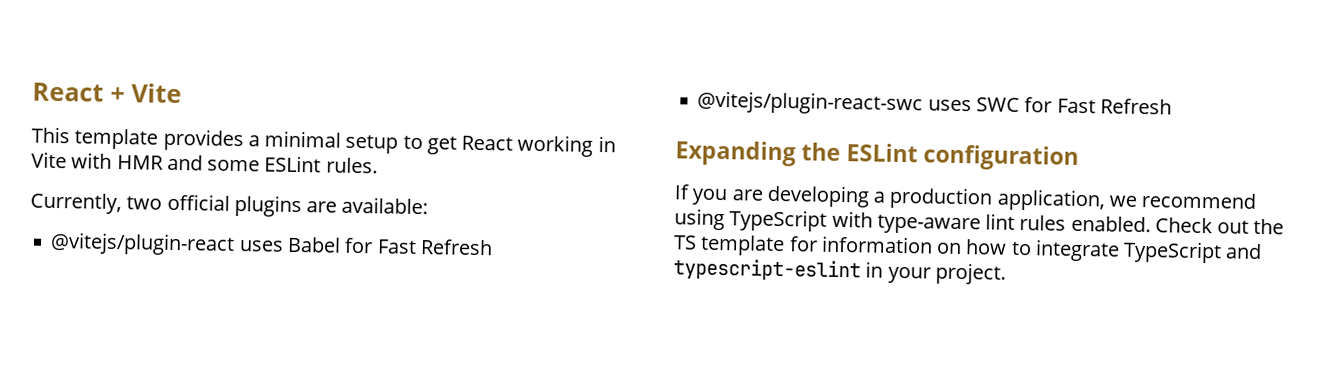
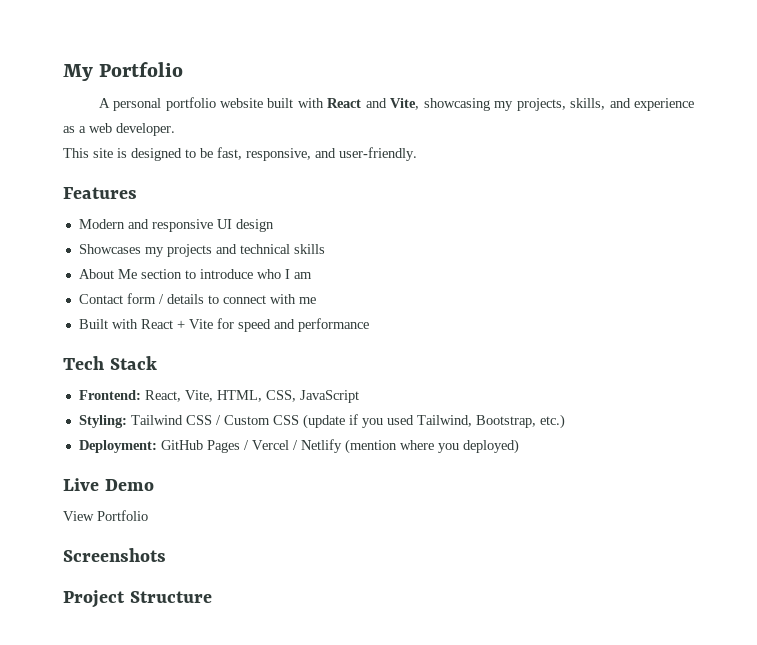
[32,82,182,104] [31,126,616,157] [31,151,378,174] [30,192,429,218] [50,231,493,256] [697,90,1172,116] [675,140,1080,171] [674,184,1257,212] [674,208,1285,235] [673,234,1263,264] [673,258,1006,285] React + Vite // This template provides a minimal setup to get React working in Vite with HMR and some ESLint rules. // Currently, two official plugins are available: // @vitejs/plugin-react uses Babel for Fast Refresh // @vitejs/plugin-react-swc uses SWC for Fast Refresh // Expanding the ESLint configuration // If you are developing a production application, we recommend using TypeScript with type-aware lint rules enabled. Check out the TS template for information on how to integrate TypeScript and typescript-eslint in your project. -> [63,62,184,81] [98,97,695,111] [63,123,175,136] [63,147,417,161] [63,187,137,199] [78,219,274,232] [78,244,325,257] [78,269,312,279] [78,293,316,304] [78,318,369,332] [63,356,157,370] [78,390,359,403] [78,414,565,429] [78,439,519,454] [63,478,154,491] [63,510,148,521] [63,548,166,562] [63,590,212,608] My Portfolio // A personal portfolio website built with React and Vite, showcasing my projects, skills, and experience as a web developer. // This site is designed to be fast, responsive, and user-friendly. // Features // Modern and responsive UI design // Showcases my projects and technical skills // About Me section to introduce who I am // Contact form / details to connect with me // Built with React + Vite for speed and performance // Tech Stack // Frontend: React, Vite, HTML, CSS, JavaScript // Styling: Tailwind CSS / Custom CSS (update if you used Tailwind, Bootstrap, etc.) // Deployment: GitHub Pages / Vercel / Netlify (mention where you deployed) // Live Demo // View Portfolio // Screenshots // Project Structure

